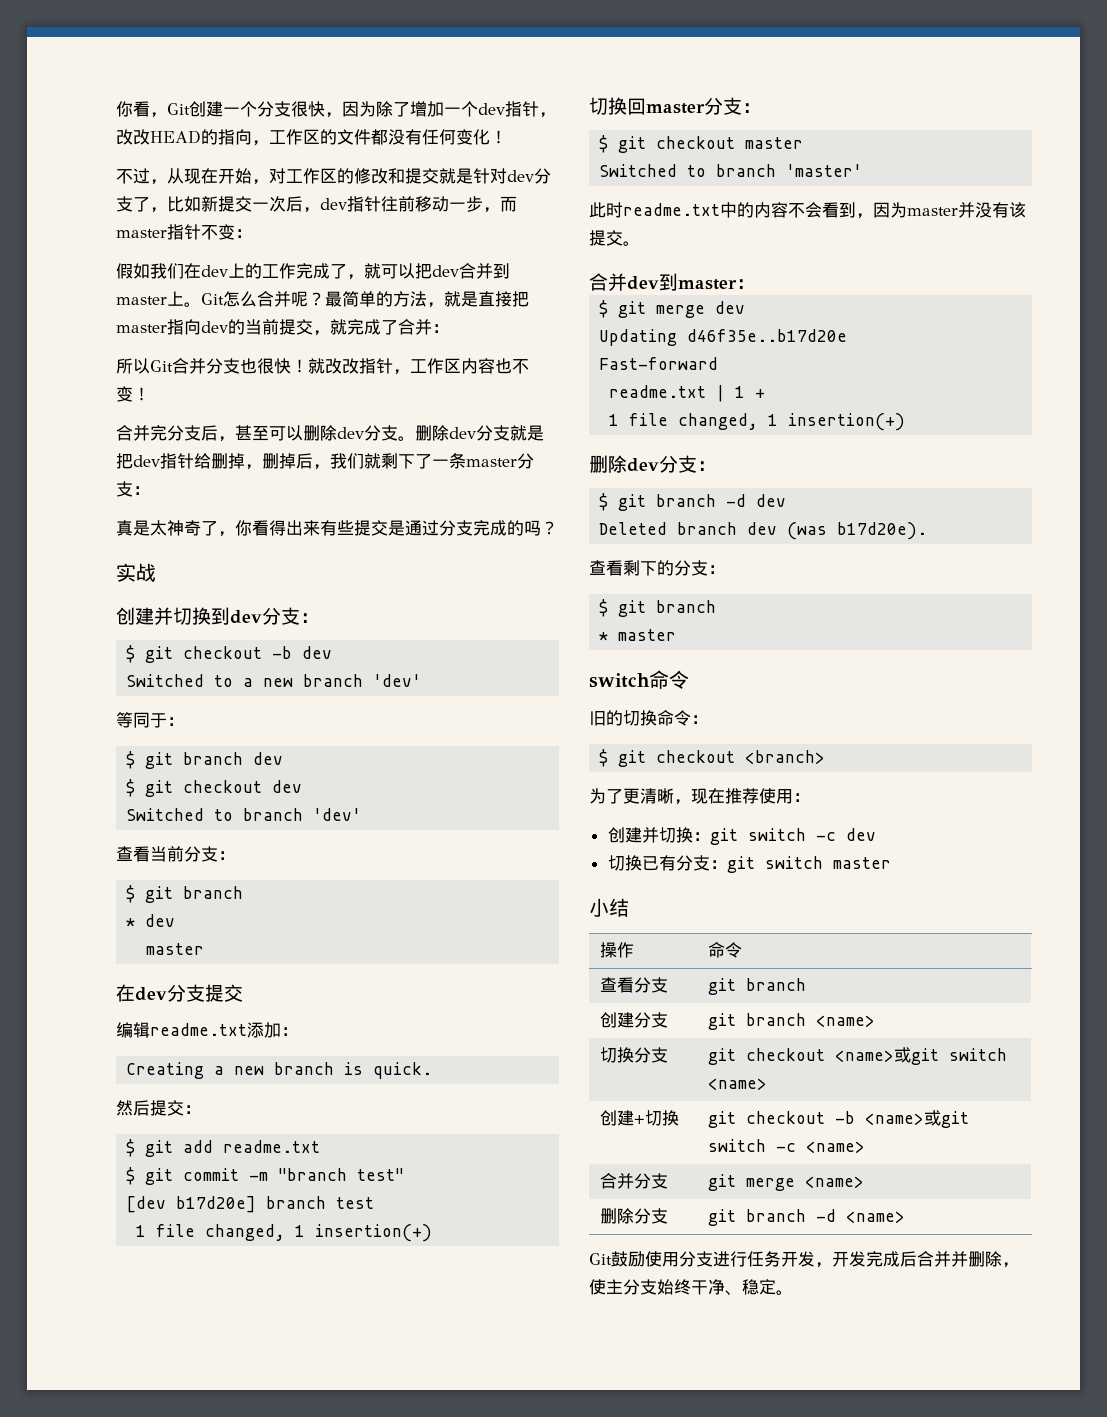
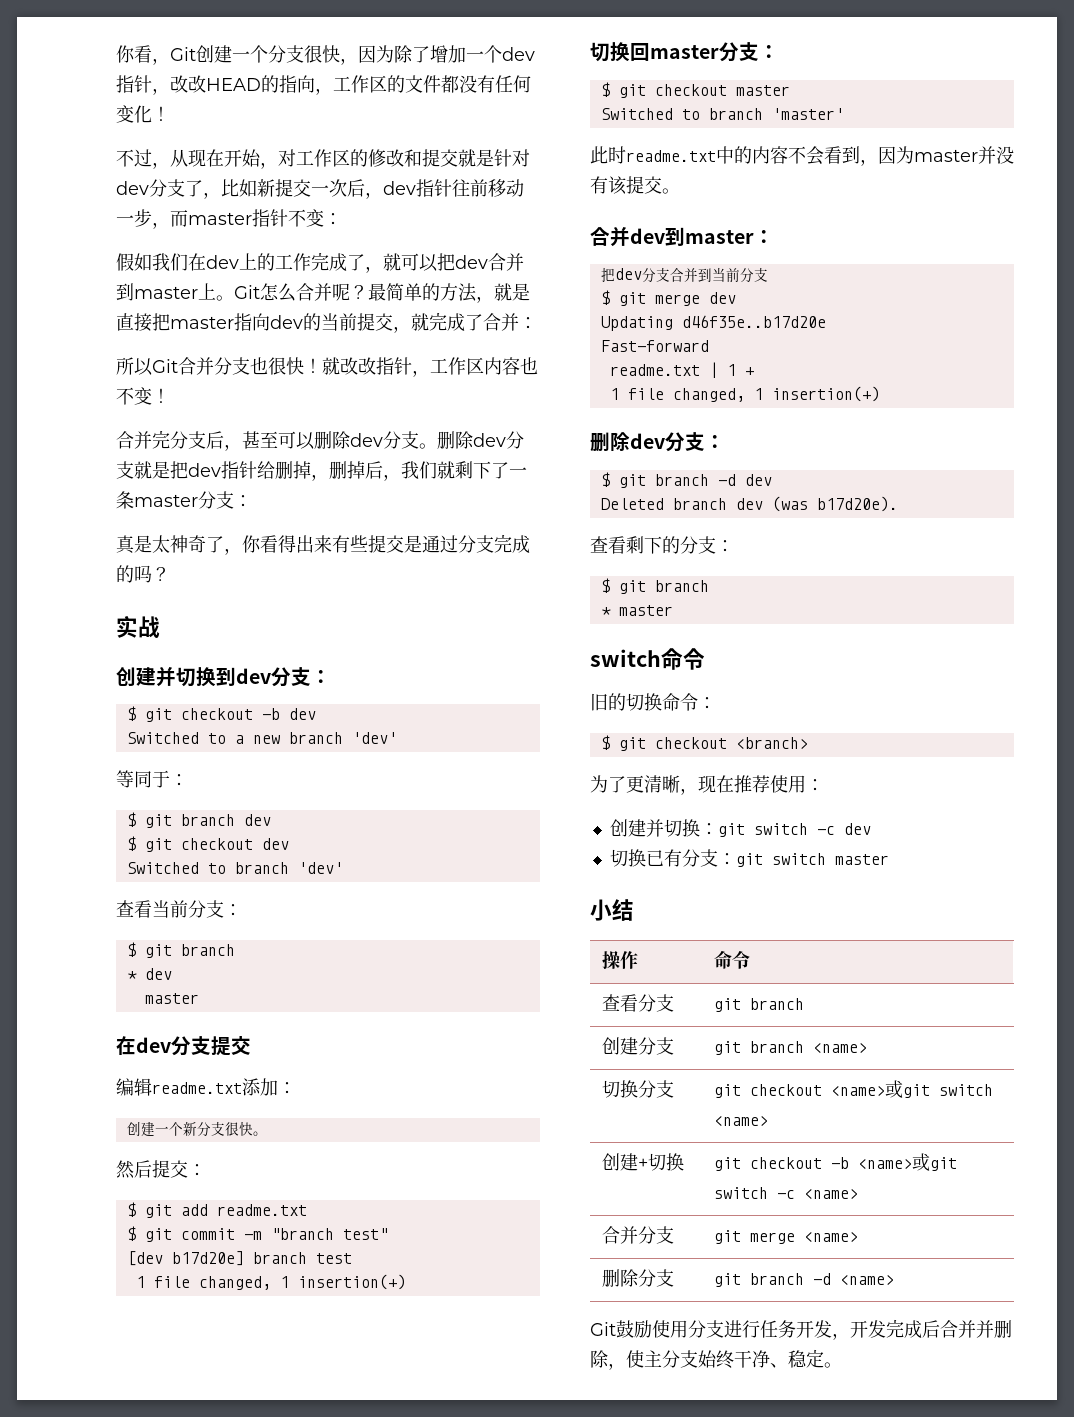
[126,1062,433,1079] Creating a new branch is quick. -> [126,1121,267,1137] 创建一个新分支很快。
(755, 284) none -> [600,267,768,283] // 把dev分支合并到当前分支

